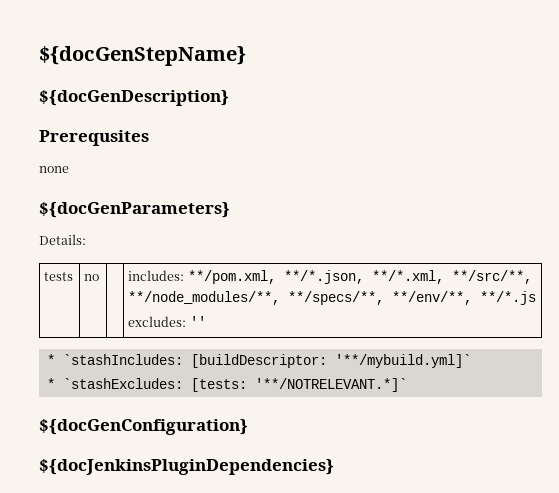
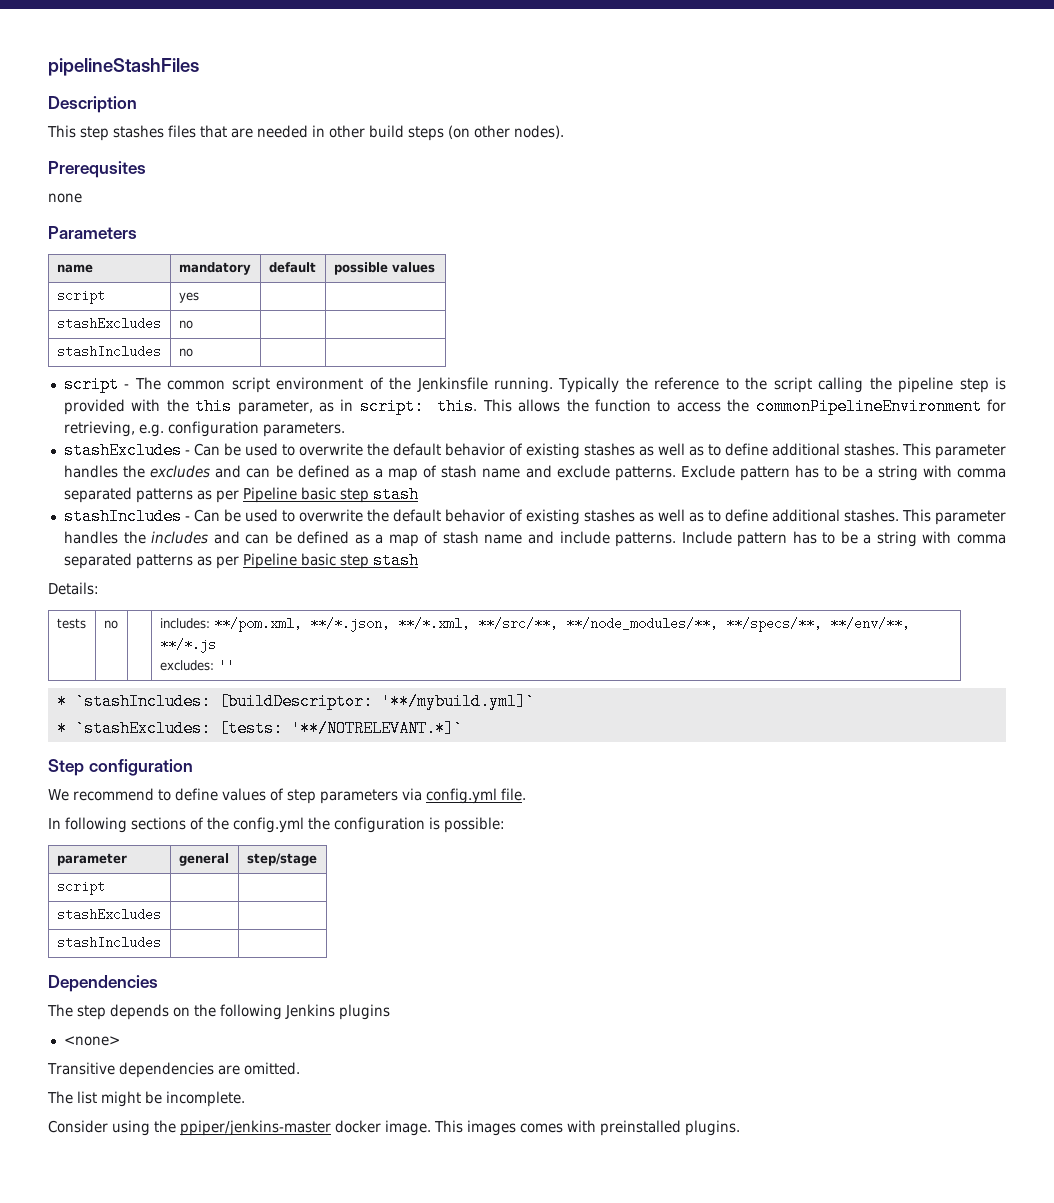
[39,46,246,66] [39,90,229,106] [39,130,149,146] [39,166,69,173] [39,202,230,218] ${docGenStepName} // ${docGenDescription} // Prerequsites // none // ${docGenParameters} -> [48,58,199,76] [48,96,137,113] [47,125,564,141] [48,161,146,178] [48,193,82,203] [48,226,137,239] [56,264,93,273] [178,262,251,275] [268,262,316,273] [333,262,435,275] [56,289,105,304] [178,292,199,303] [56,317,161,330] [178,320,193,329] [56,345,161,358] [178,348,193,357] [63,376,1007,393] [63,398,1007,415] [63,421,345,437] [63,442,1006,459] [63,465,1006,481] [63,486,419,503] [63,508,1006,525] [63,531,1007,547] [63,552,419,569] pipelineStashFiles // Description // This step stashes files that are needed in other build steps (on other nodes). // Prerequsites // none // Parameters // name | mandatory | default | possible values // script | yes | | // stashExcludes | no | | // stashIncludes | no | | // script - The common script environment of the Jenkinsfile running. Typically the reference to the script calling the pipeline step is provided with the this parameter, as in script: this. This allows the function to access the commonPipelineEnvironment for retrieving, e.g. configuration parameters. // stashExcludes - Can be used to overwrite the default behavior of existing stashes as well as to define additional stashes. This parameter handles the excludes and can be defined as a map of stash name and exclude patterns. Exclude pattern has to be a string with comma separated patterns as per Pipeline basic step stash // stashIncludes - Can be used to overwrite the default behavior of existing stashes as well as to define additional stashes. This parameter handles the includes and can be defined as a map of stash name and include patterns. Include pattern has to be a string with comma separated patterns as per Pipeline basic step stash
[39,419,248,435] [39,459,334,475] ${docGenConfiguration} // ${docJenkinsPluginDependencies} -> [48,759,193,776] [48,788,526,804] [48,817,505,833] [56,853,127,866] [178,853,229,866] [246,853,317,866] [56,880,105,895] [56,908,161,921] [56,936,161,949] [48,975,158,992] [47,1004,390,1020] [63,1036,120,1046] [47,1062,300,1078] [47,1091,245,1107] [48,1120,740,1136] Step configuration // We recommend to define values of step parameters via config.yml file. // In following sections of the config.yml the configuration is possible: // parameter | general | step/stage // script | | // stashExcludes | | // stashIncludes | | // Dependencies // The step depends on the following Jenkins plugins // <none> // Transitive dependencies are omitted. // The list might be incomplete. // Consider using the ppiper/jenkins-master docker image. This images comes with preinstalled plugins.

